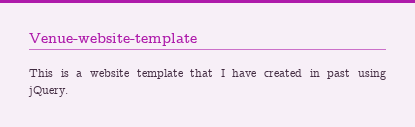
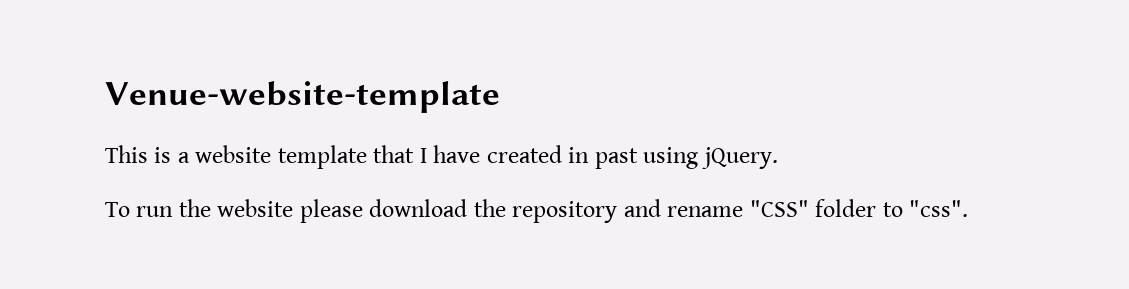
(68, 91) none -> [105,199,969,223] // To run the website please download the repository and rename "CSS" folder to "css".

